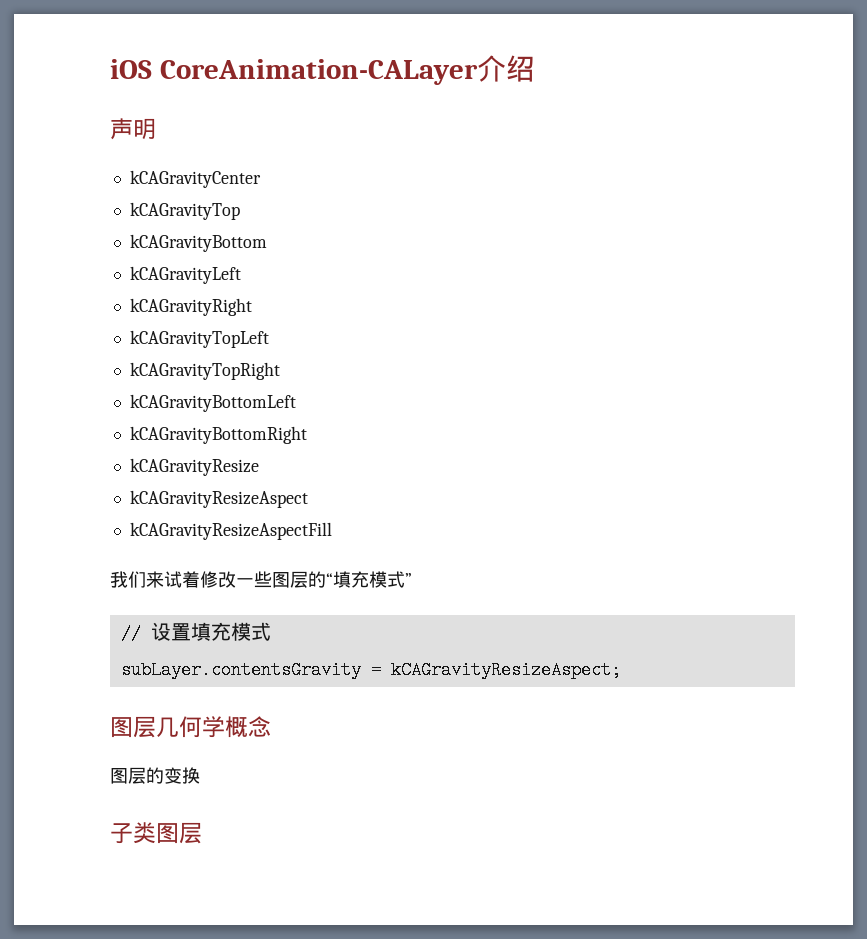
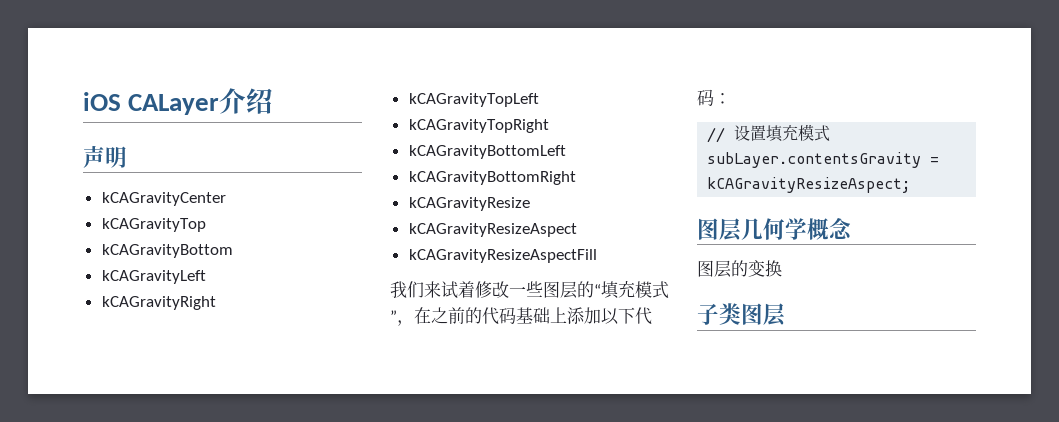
[159,59,478,85] CoreAnimation-CALayer -> [128,94,220,115] CALayer
(412, 579) none -> [397,307,652,326] [697,89,731,106] ，在之前的代码基础上添加以下代码：

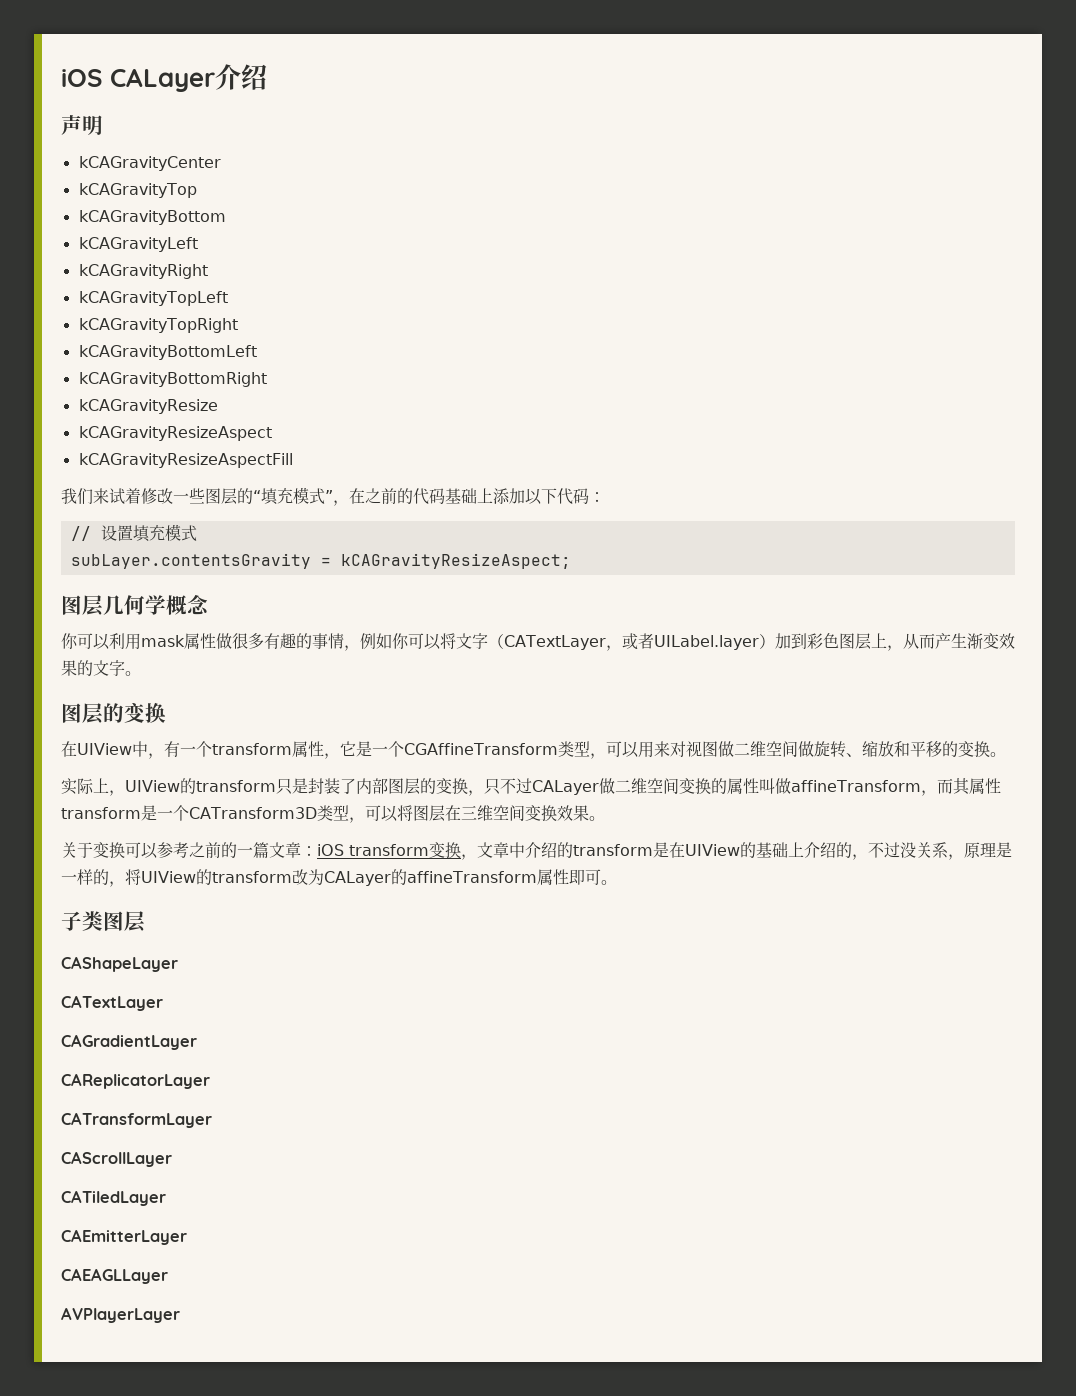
[697,260,782,278] [697,303,786,326] 图层的变换 // 子类图层 -> [61,633,1015,651] [61,660,141,676] [61,702,166,724] [61,741,1006,759] [61,778,1001,796] [61,805,605,823] [61,842,1012,860] [61,869,617,887] [61,911,146,932] [61,956,178,972] [61,995,163,1011] [61,1034,197,1050] [61,1073,210,1089] [61,1112,212,1128] [61,1151,172,1167] [61,1190,166,1206] [61,1229,187,1245] [61,1268,168,1284] [61,1307,180,1323] 你可以利用mask属性做很多有趣的事情，例如你可以将文字（CATextLayer，或者UILabel.layer）加到彩色图层上，从而产生渐变效果的文字。 // 图层的变换 // 在UIView中，有一个transform属性，它是一个CGAffineTransform类型，可以用来对视图做二维空间做旋转、缩放和平移的变换。 // 实际上，UIView的transform只是封装了内部图层的变换，只不过CALayer做二维空间变换的属性叫做affineTransform，而其属性transform是一个CATransform3D类型，可以将图层在三维空间变换效果。 // 关于变换可以参考之前的一篇文章：iOS transform变换，文章中介绍的transform是在UIView的基础上介绍的，不过没关系，原理是一样的，将UIView的transform改为CALayer的affineTransform属性即可。 // 子类图层 // CAShapeLayer // CATextLayer // CAGradientLayer // CAReplicatorLayer // CATransformLayer // CAScrollLayer // CATiledLayer // CAEmitterLayer // CAEAGLLayer // AVPlayerLayer

